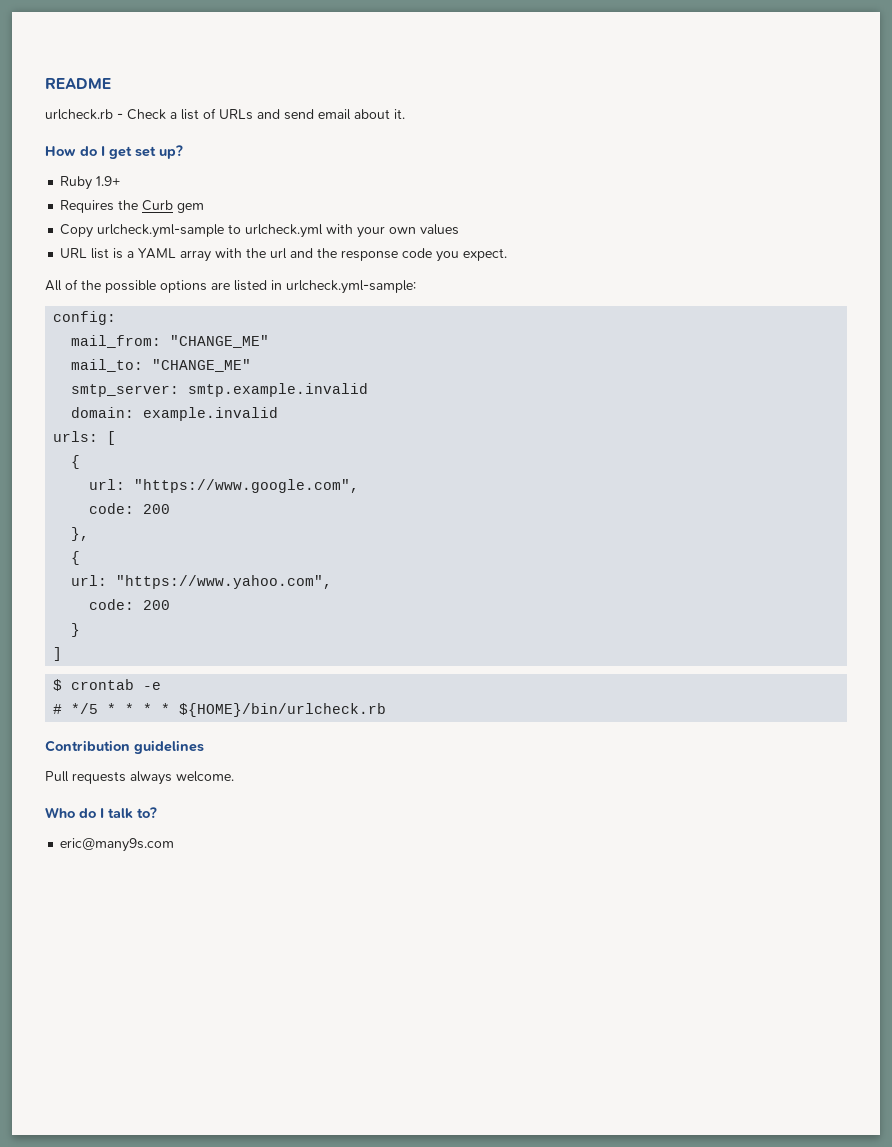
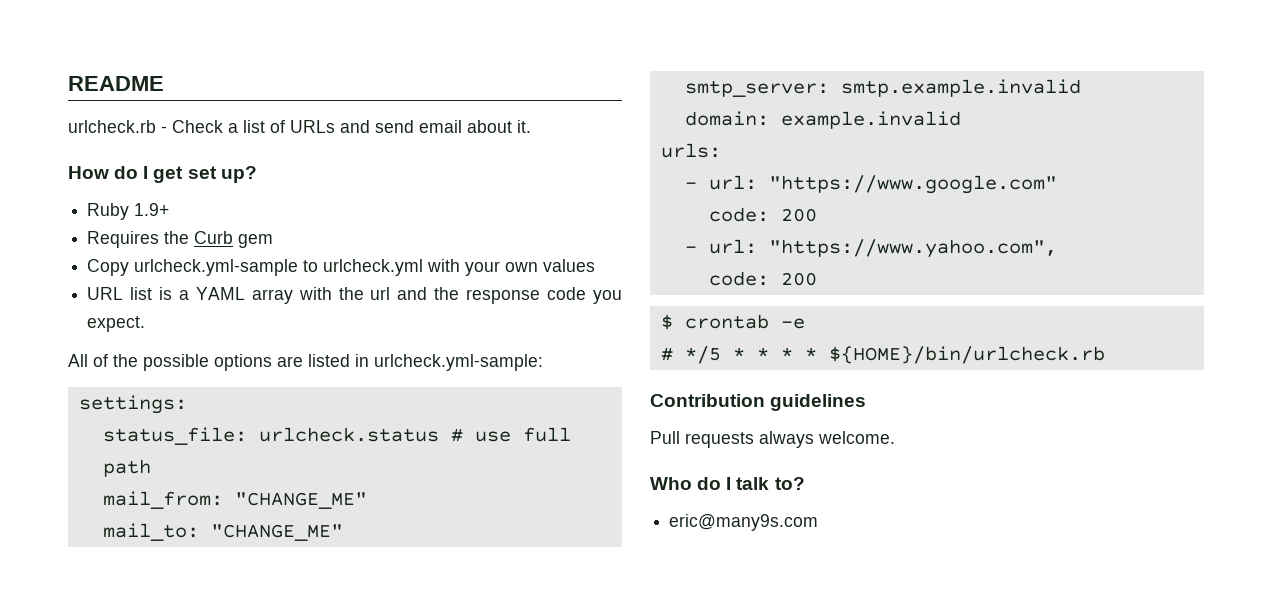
[53,311,117,325] config: -> [78,395,187,414] [102,427,571,445] [102,459,151,477] settings: // status_file: urlcheck.status # use full path
[107,431,117,445] [71,455,81,469] [89,479,360,493] [89,503,171,514] [71,527,90,541] [71,551,81,565] [ // { // url: "https://www.google.com", // code: 200 // }, // { // -> [684,175,1057,194] [708,207,817,222] [684,246,697,253] // - url: "https://www.google.com" // code: 200 // -
[71,623,81,637] [53,647,63,661] // } // ] -> (817, 279) none

